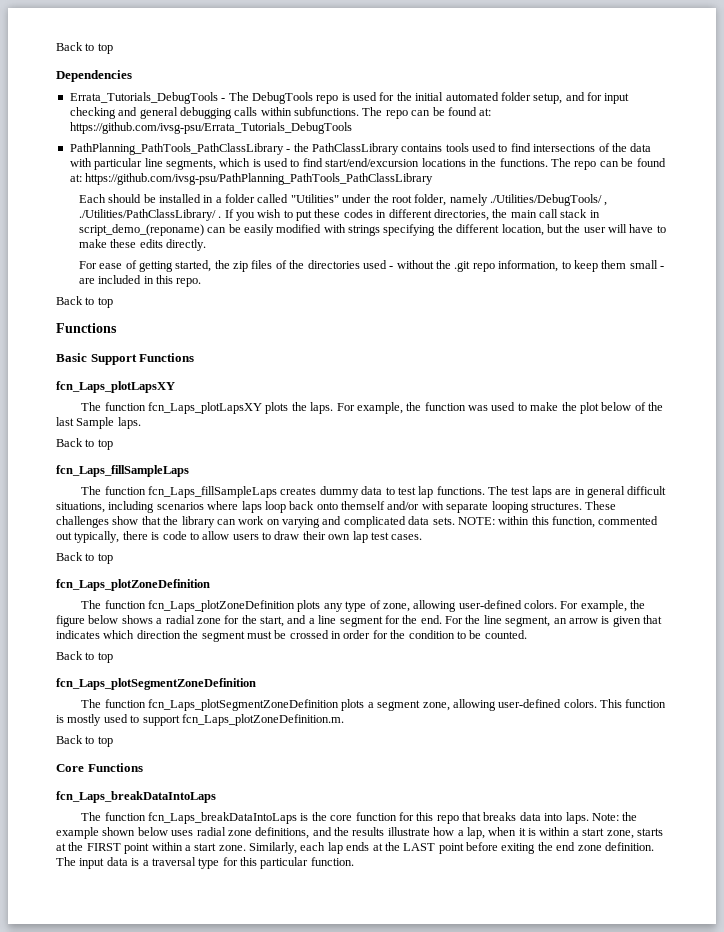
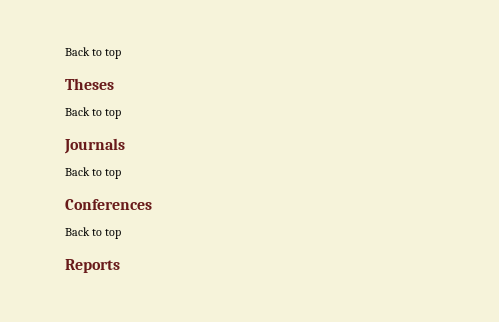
[56,42,113,54] [56,70,132,82] [69,92,630,104] [69,107,492,119] [69,122,352,134] [69,143,652,155] [69,158,666,170] [69,173,434,185] [78,194,608,206] [78,209,600,221] [78,224,666,236] [78,239,206,251] [78,260,665,272] [78,275,202,287] [56,296,113,308] [56,323,117,333] [56,353,195,365] [56,381,175,393] [81,402,664,414] [56,417,141,429] [56,438,113,450] [56,465,189,477] [81,486,667,498] [56,501,617,513] [56,516,659,528] [56,531,423,543] [56,552,113,564] [56,579,210,591] [81,600,646,612] [56,615,662,627] [56,630,527,642] [56,651,113,663] [56,678,256,690] [81,699,667,711] [56,714,344,726] [56,735,113,747] [56,763,143,772] [56,791,216,803] [81,812,638,824] [56,827,663,839] [56,842,654,854] [56,857,354,869] Back to top // Dependencies // Errata_Tutorials_DebugTools - The DebugTools repo is used for the initial automated folder setup, and for input checking and general debugging calls within subfunctions. The repo can be found at: https://github.com/ivsg-psu/Errata_Tutorials_DebugTools // PathPlanning_PathTools_PathClassLibrary - the PathClassLibrary contains tools used to find intersections of the data with particular line segments, which is used to find start/end/excursion locations in the functions. The repo can be found at: https://github.com/ivsg-psu/PathPlanning_PathTools_PathClassLibrary // Each should be installed in a folder called "Utilities" under the root folder, namely ./Utilities/DebugTools/ , ./Utilities/PathClassLibrary/ . If you wish to put these codes in different directories, the main call stack in script_demo_(reponame) can be easily modified with strings specifying the different location, but the user will have to make these edits directly. // For ease of getting started, the zip files of the directories used - without the .git repo information, to keep them small - are included in this repo. // Back to top // Functions // Basic Support Functions // fcn_Laps_plotLapsXY // The function fcn_Laps_plotLapsXY plots the laps. For example, the function was used to make the plot below of the last Sample laps. // Back to top // fcn_Laps_fillSampleLaps // The function fcn_Laps_fillSampleLaps creates dummy data to test lap functions. The test laps are in general difficult situations, including scenarios where laps loop back onto themself and/or with separate looping structures. These challenges show that the library can work on varying and complicated data sets. NOTE: within this function, commented out typically, there is code to allow users to draw their own lap test cases. // Back to top // fcn_Laps_plotZoneDefinition // The function fcn_Laps_plotZoneDefinition plots any type of zone, allowing user-defined colors. For example, the figure below shows a radial zone for the start, and a line segment for the end. For the line segment, an arrow is given that indicates which direction the segment must be crossed in order for the condition to be counted. // Back to top // fcn_Laps_plotSegmentZoneDefinition // The function fcn_Laps_plotSegmentZoneDefinition plots a segment zone, allowing user-defined colors. This function is mostly used to support fcn_Laps_plotZoneDefinition.m. // Back to top // Core Functions // fcn_Laps_breakDataIntoLaps // The function fcn_Laps_breakDataIntoLaps is the core function for this repo that breaks data into laps. Note: the example shown below uses radial zone definitions, and the results illustrate how a lap, when it is within a start zone, starts at the FIRST point within a start zone. Similarly, each lap ends at the LAST point before exiting the end zone definition. The input data is a traversal type for this particular function. -> [65,47,122,59] [65,78,114,90] [65,107,122,119] [64,138,125,154] [65,167,122,179] [65,199,152,210] [65,227,122,239] [65,259,120,273] Back to top // Theses // Back to top // Journals // Back to top // Conferences // Back to top // Reports

